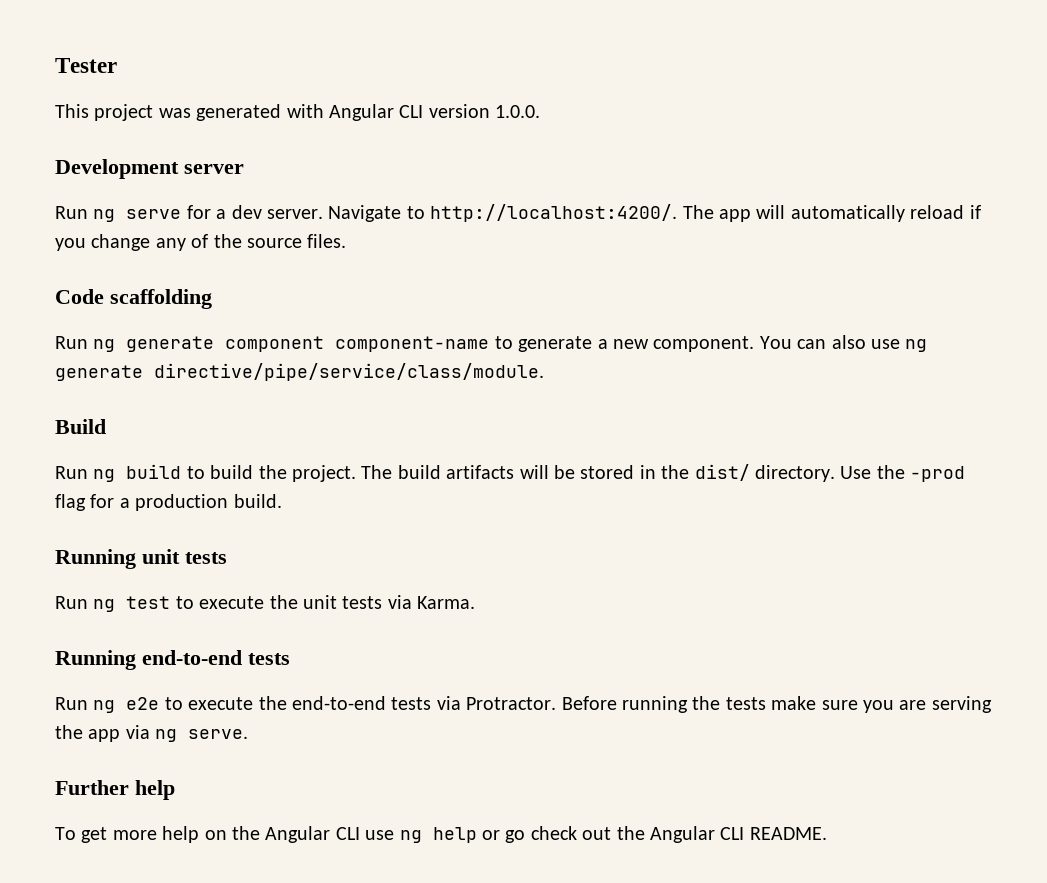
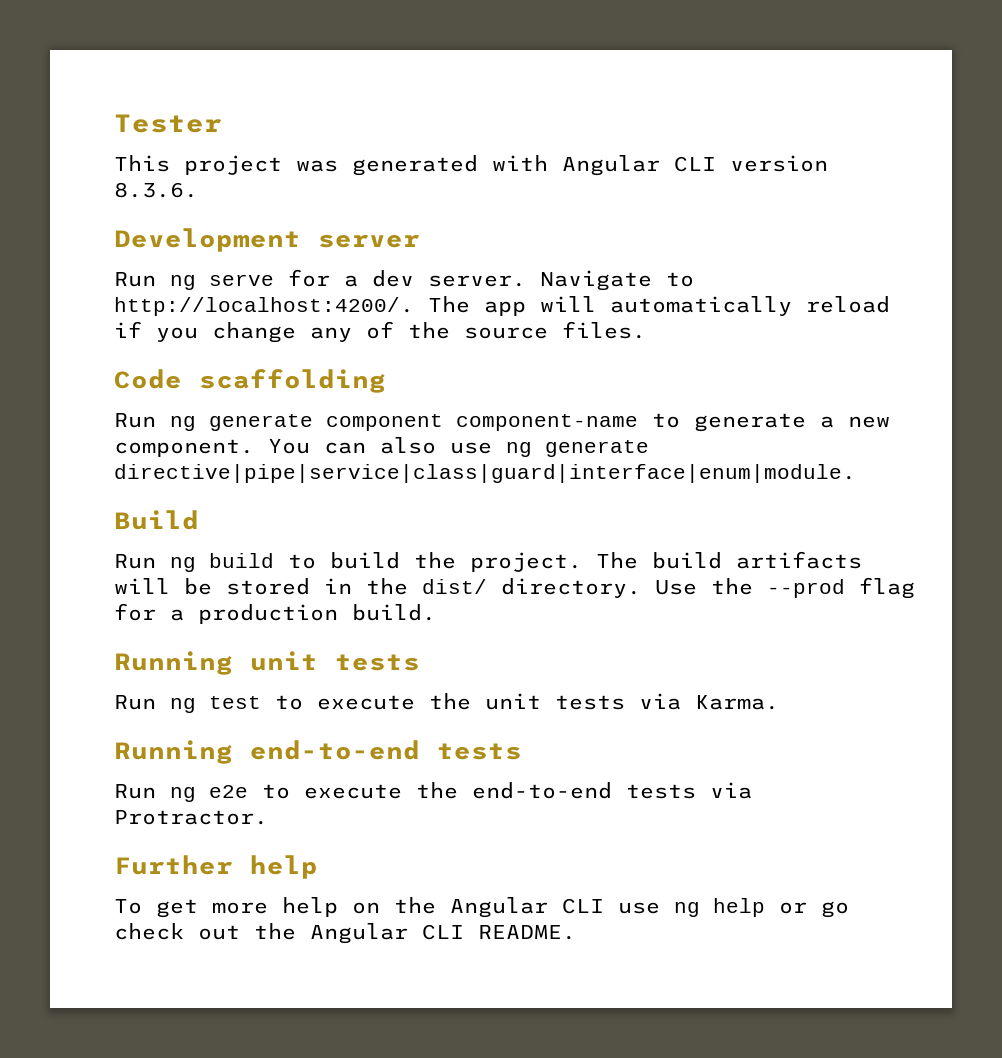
[495,105,541,118] 1.0.0. -> [114,182,198,198] 8.3.6.
[154,363,544,381] directive/pipe/service/class/module. -> [114,464,856,483] directive|pipe|service|class|guard|interface|enum|module.
[910,466,966,482] -prod -> [767,579,845,598] --prod
[561,696,992,713] [55,725,249,742] Before running the tests make sure you are serving the app via ng serve. -> (268, 817) none

